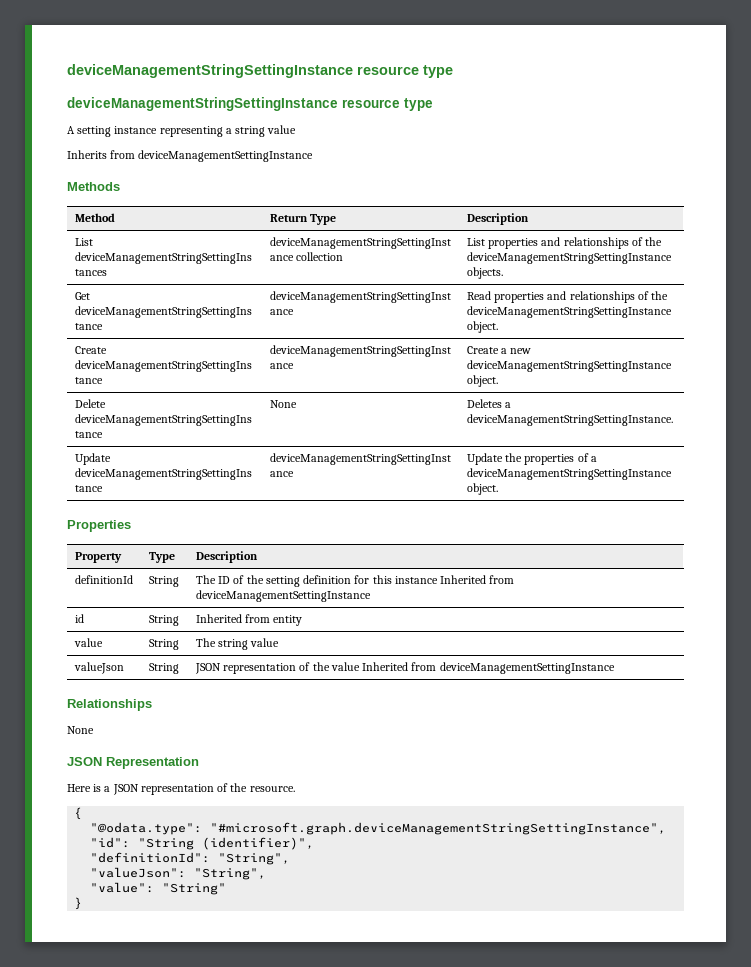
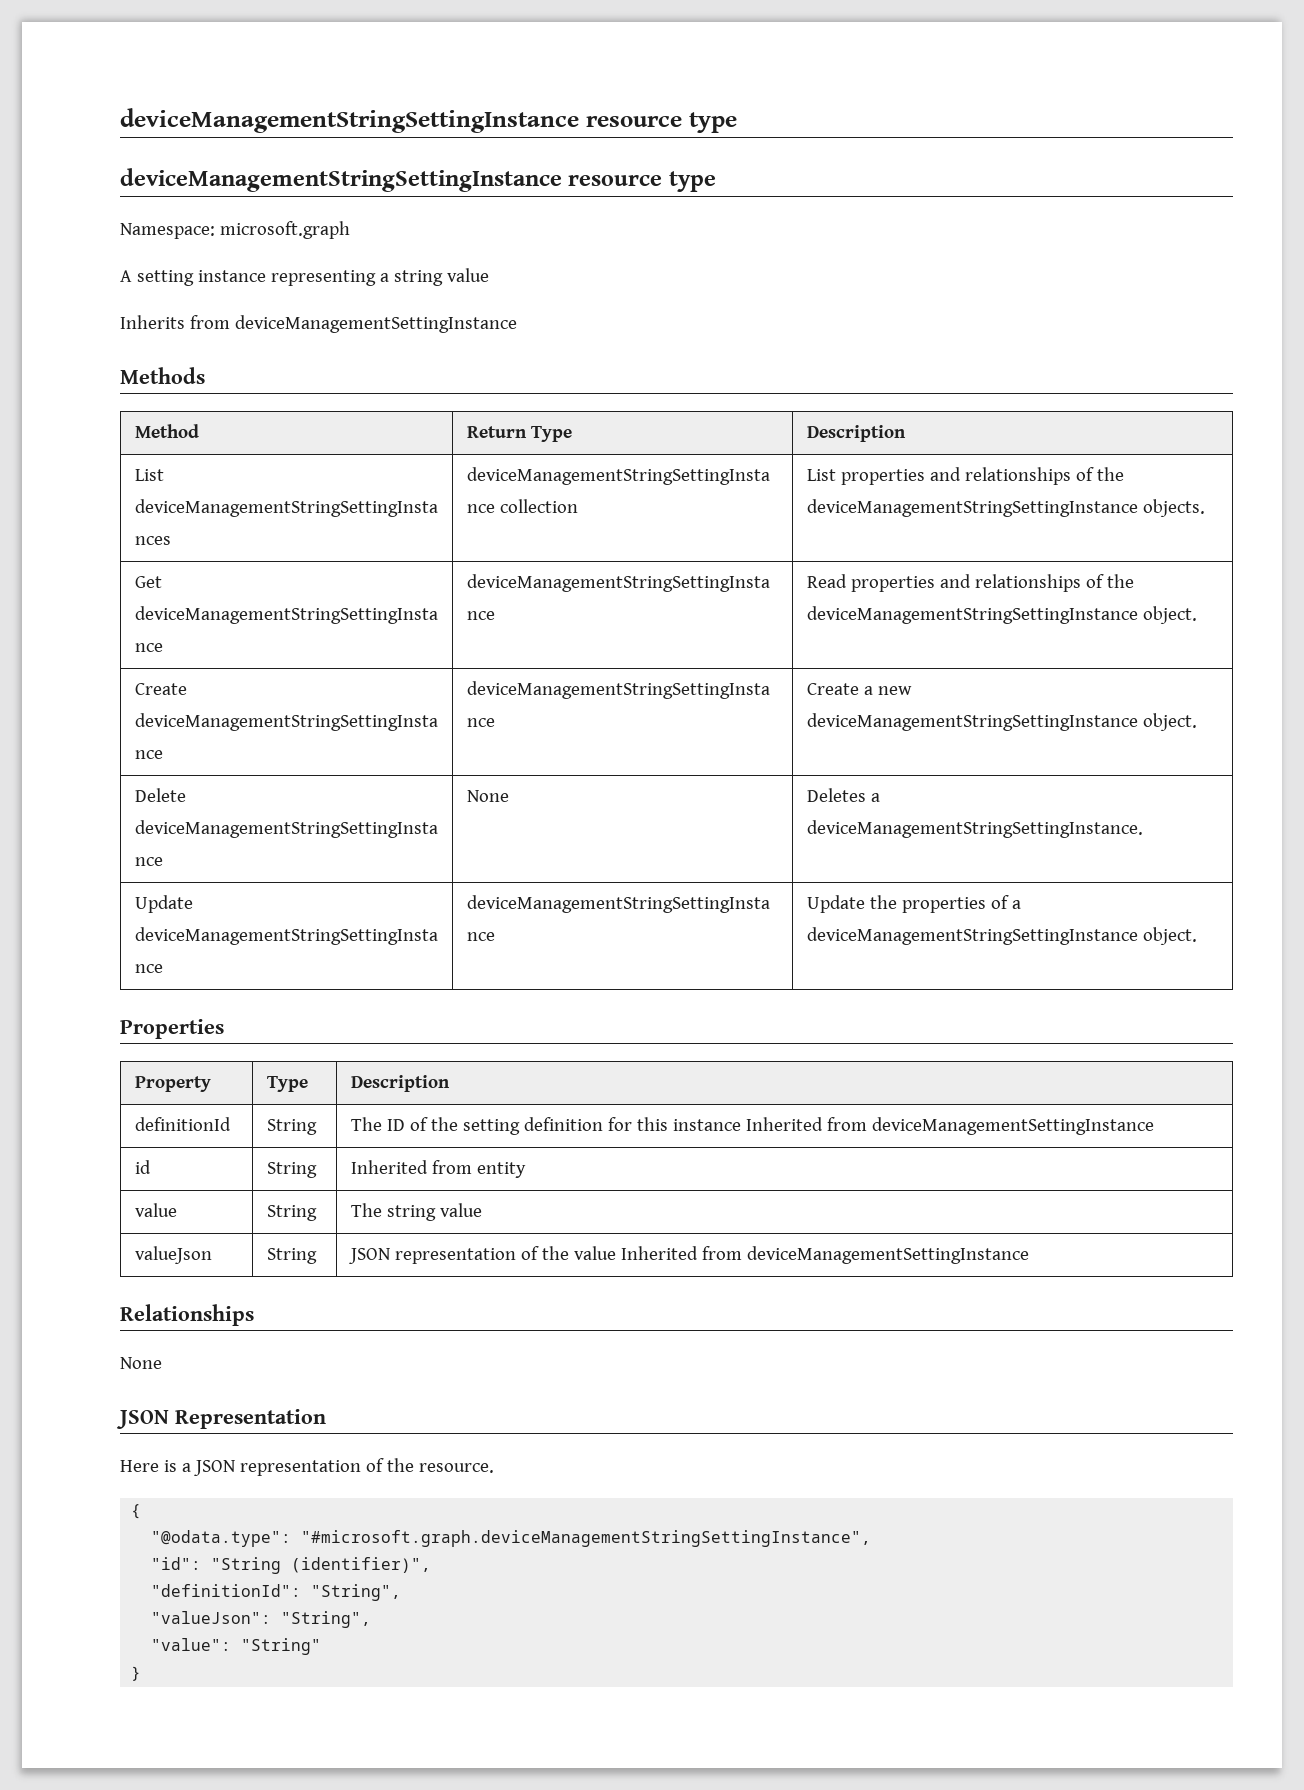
(433, 104) none -> [120,221,350,239] // Namespace: microsoft.graph

